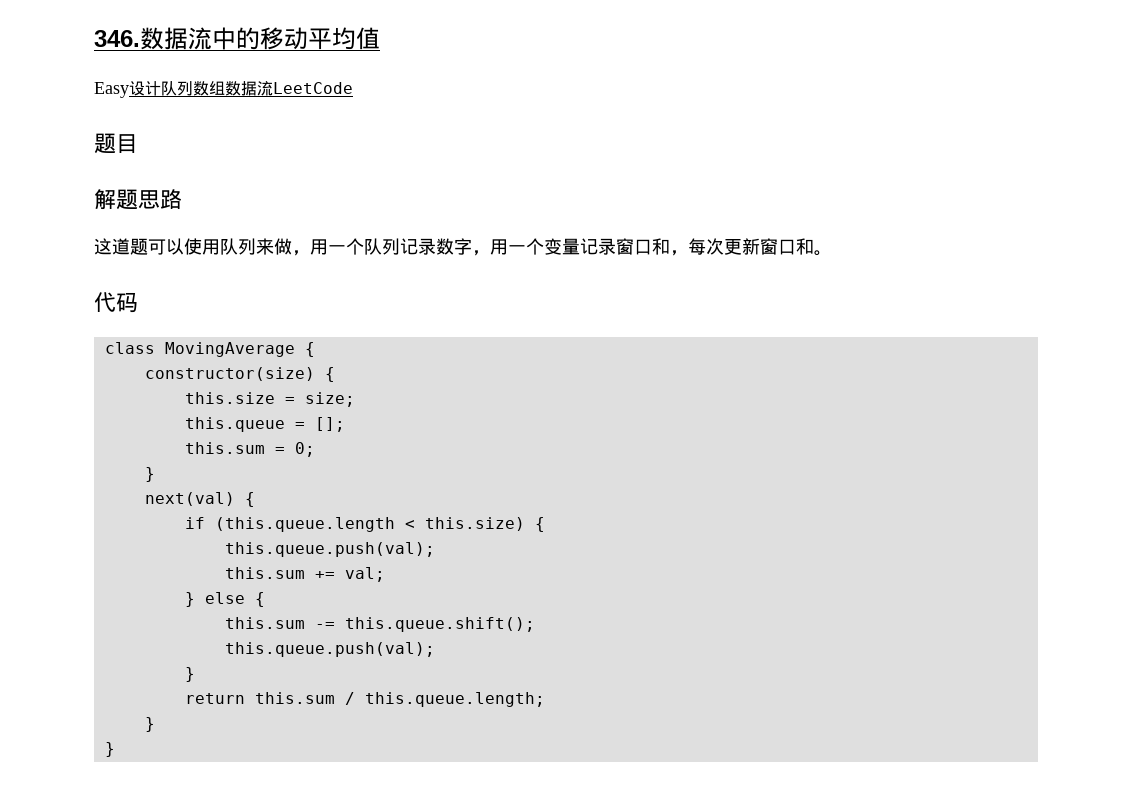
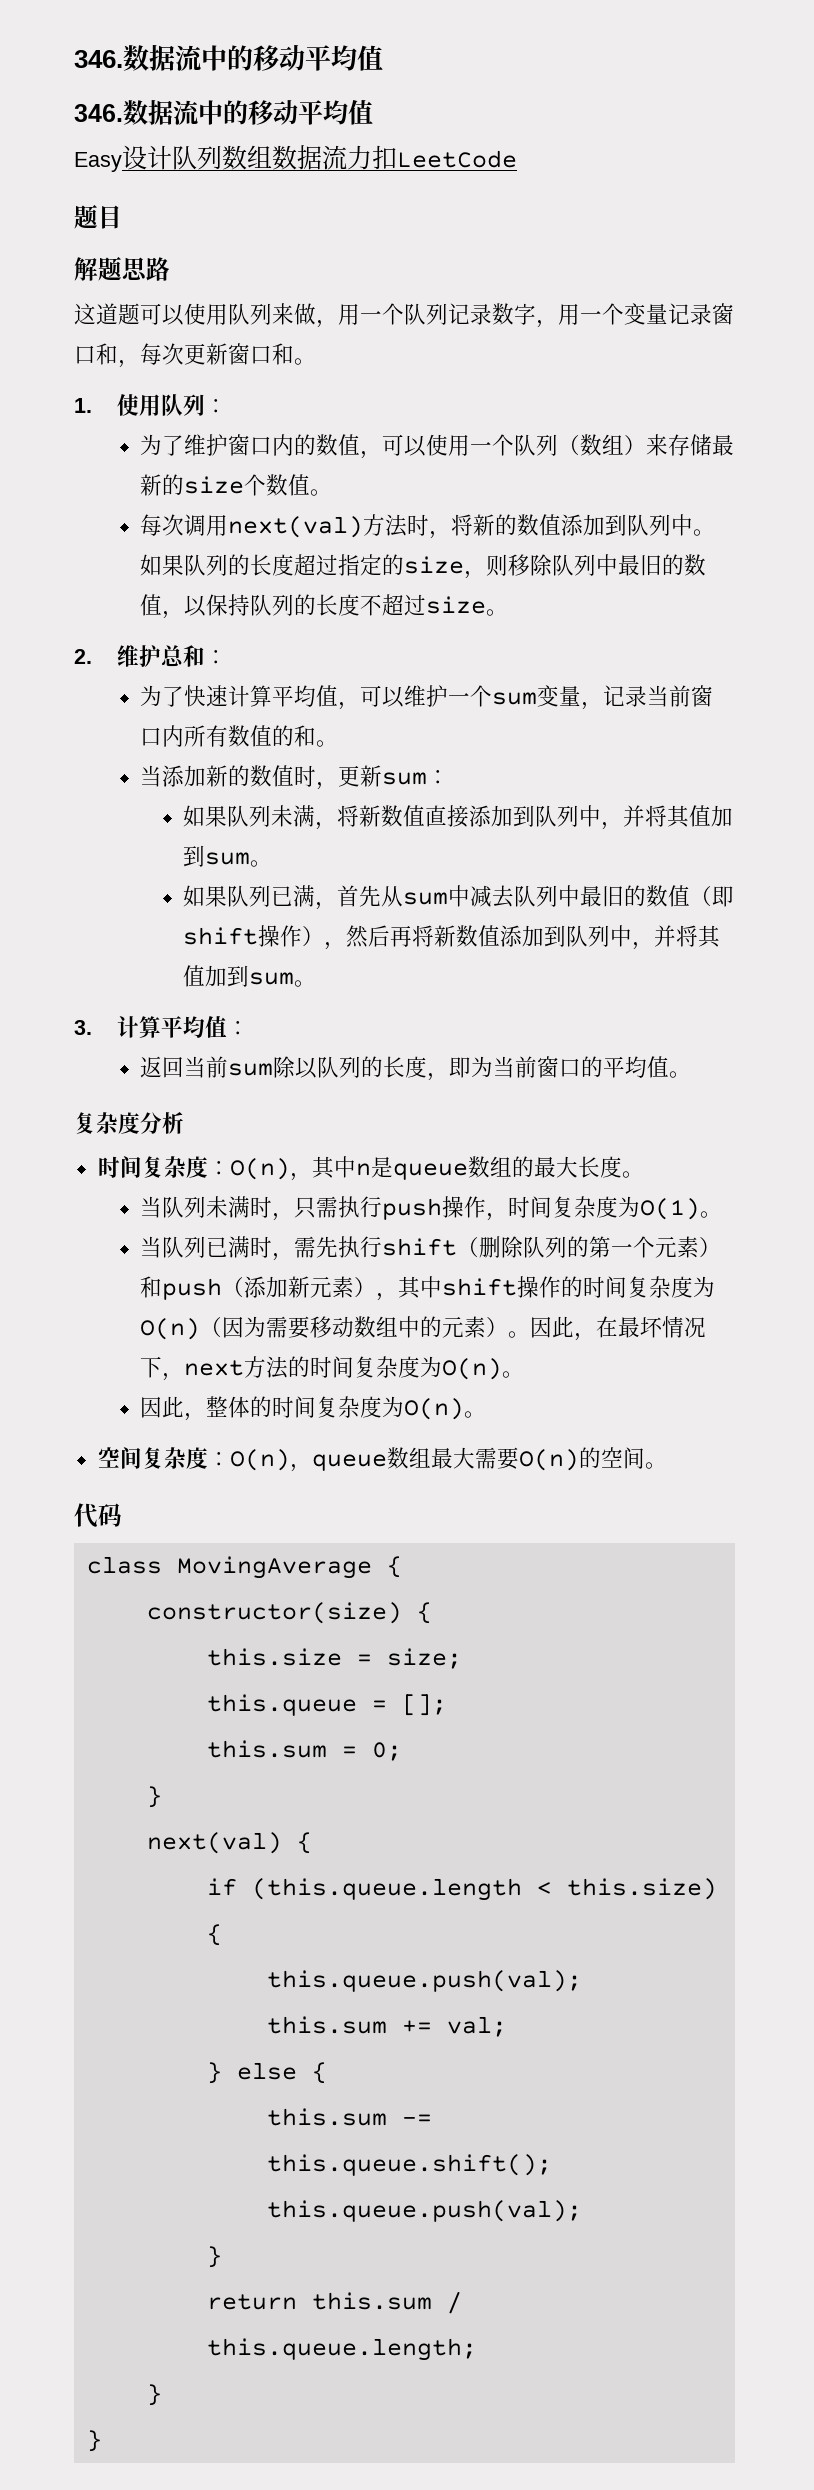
[94,27,380,50] 346.数据流中的移动平均值 -> [74,44,383,71] [74,99,373,125] 346.数据流中的移动平均值 // 346.数据流中的移动平均值
(273, 88) none -> [347,145,397,170] 力扣
(832, 253) none -> [74,394,227,416] [140,434,735,459] [140,474,333,496] [140,514,716,539] [140,554,707,579] [140,594,509,619] [74,645,227,667] [140,685,714,710] [140,725,339,747] [140,765,450,790] [183,805,734,830] [183,845,273,867] [183,885,735,910] [183,925,722,950] [183,965,317,987] [74,1016,249,1038] [140,1056,692,1081] [74,1112,184,1134] [97,1156,644,1181] [140,1196,723,1221] [140,1236,722,1261] [140,1276,716,1301] [140,1316,707,1341] [140,1356,525,1381] [140,1396,487,1421] [97,1447,667,1472] // 1.使用队列： // 为了维护窗口内的数值，可以使用一个队列（数组）来存储最新的size个数值。 // 每次调用next(val)方法时，将新的数值添加到队列中。如果队列的长度超过指定的size，则移除队列中最旧的数值，以保持队列的长度不超过size。 // 2.维护总和： // 为了快速计算平均值，可以维护一个sum变量，记录当前窗口内所有数值的和。 // 当添加新的数值时，更新sum： // 如果队列未满，将新数值直接添加到队列中，并将其值加到sum。 // 如果队列已满，首先从sum中减去队列中最旧的数值（即shift操作），然后再将新数值添加到队列中，并将其值加到sum。 // 3.计算平均值： // 返回当前sum除以队列的长度，即为当前窗口的平均值。 // 复杂度分析 // 时间复杂度：O(n)，其中n是queue数组的最大长度。 // 当队列未满时，只需执行push操作，时间复杂度为O(1)。 // 当队列已满时，需先执行shift（删除队列的第一个元素）和push（添加新元素），其中shift操作的时间复杂度为O(n)（因为需要移动数组中的元素）。因此，在最坏情况下，next方法的时间复杂度为O(n)。 // 因此，整体的时间复杂度为O(n)。 // 空间复杂度：O(n)，queue数组最大需要O(n)的空间。

